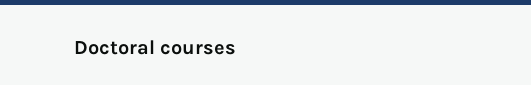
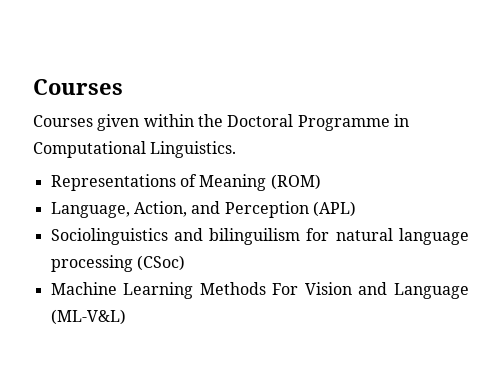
[74,40,237,55] Doctoral courses -> [33,79,123,95] [33,114,409,131] [33,141,237,158] [50,174,321,191] [50,201,356,218] [50,228,470,245] [50,255,185,272] [50,282,469,299] [50,309,126,325] Courses // Courses given within the Doctoral Programme in Computational Linguistics. // Representations of Meaning (ROM) // Language, Action, and Perception (APL) // Sociolinguistics and bilinguilism for natural language processing (CSoc) // Machine Learning Methods For Vision and Language (ML-V&L)

